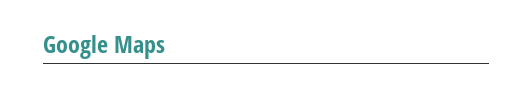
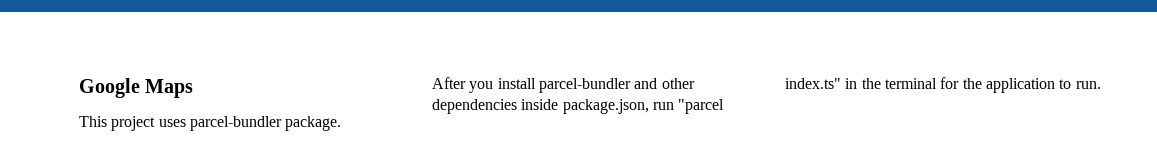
(166, 47) none -> [79,116,342,131] [432,77,695,93] [432,99,725,114] [785,77,1101,93] // This project uses parcel-bundler package. // After you install parcel-bundler and other dependencies inside package.json, run "parcel index.ts" in the terminal for the application to run.

